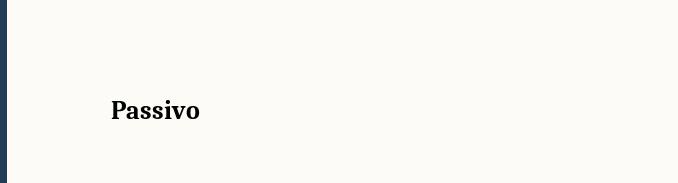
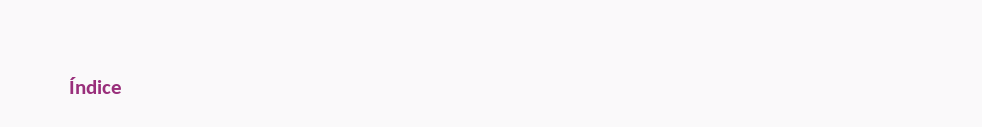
[111,100,200,119] Passivo -> [69,77,122,94] Índice

